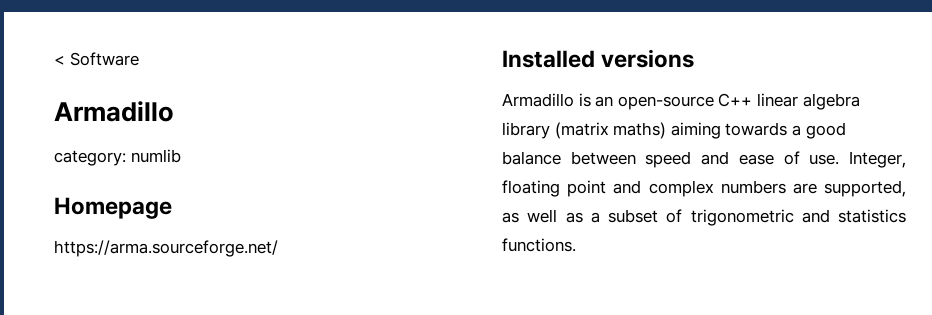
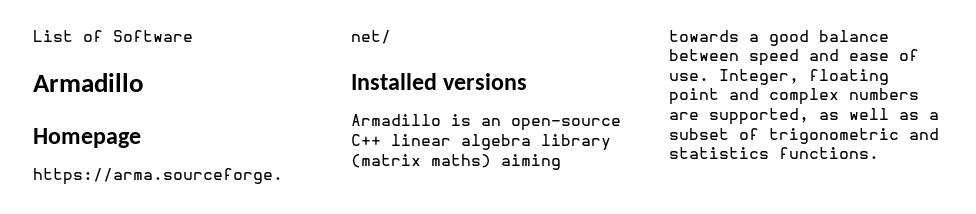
[54,55,65,65] < -> [33,30,103,42] List of
[54,149,181,166] // category: numlib -> (144, 82) none

